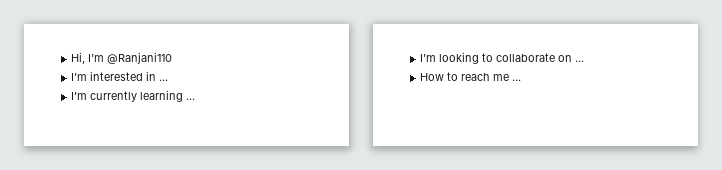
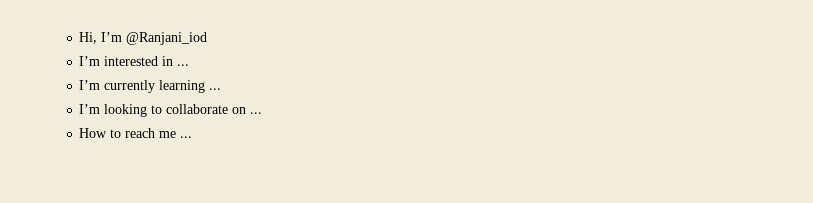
[107,52,173,64] @Ranjani110 -> [126,32,208,45] @Ranjani_iod

